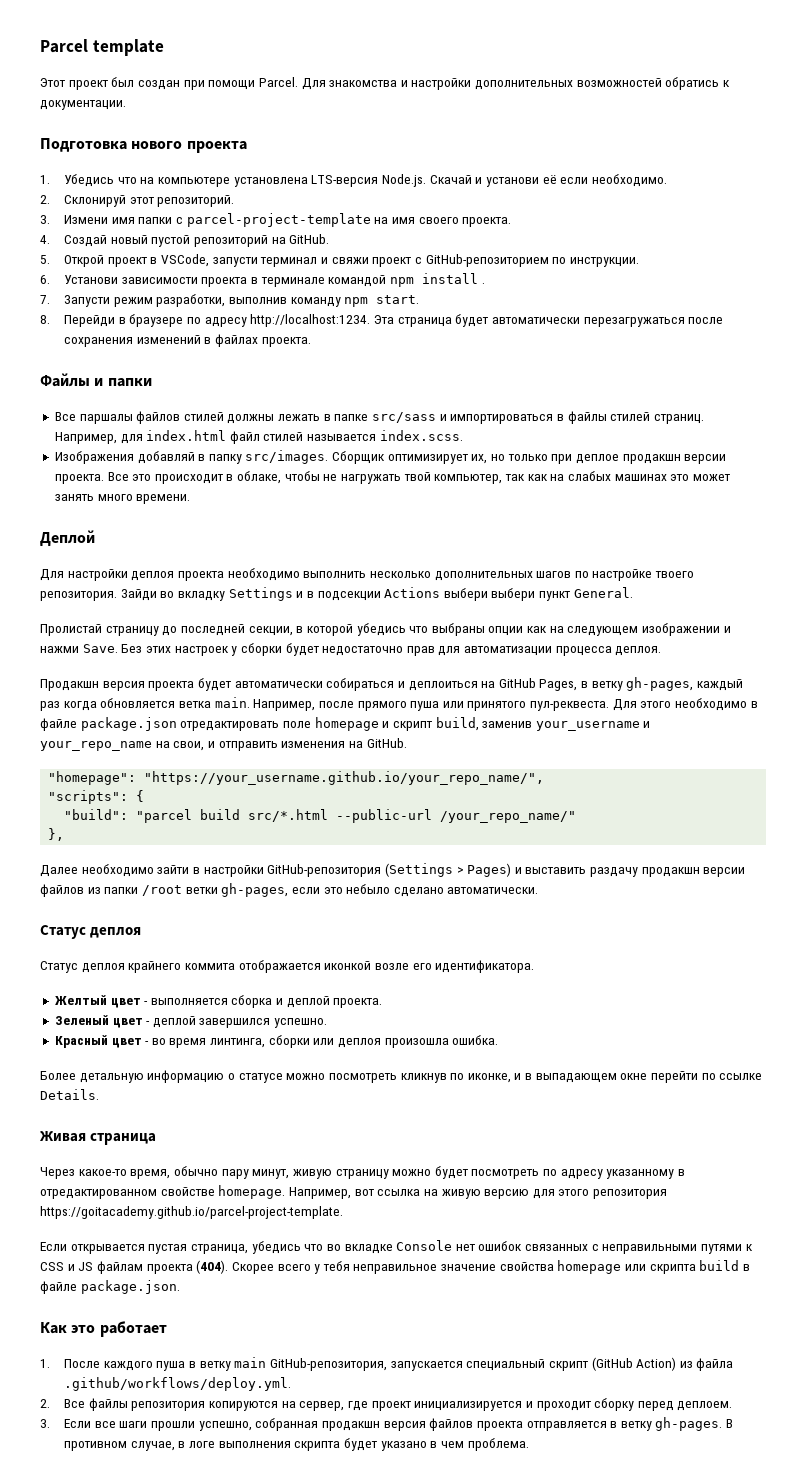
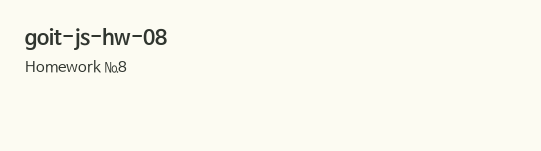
[40,39,164,56] [40,77,731,90] [40,100,126,110] [40,138,247,153] [40,174,667,187] [40,195,235,207] [40,213,512,227] [40,234,330,247] [40,254,639,267] [40,273,485,287] [40,294,420,307] [40,314,724,327] [64,334,311,347] [40,373,152,387] [54,411,704,424] [54,430,463,444] [54,450,727,464] [54,471,730,484] [54,494,191,504] [40,530,95,547] [40,568,695,581] [40,587,633,601] [40,623,731,636] [40,643,662,656] [40,677,744,691] [40,697,758,711] [40,717,651,731] [40,738,407,751] [48,771,545,785] [48,790,145,804] [64,809,577,823] [48,828,65,841] [40,863,746,877] [40,883,539,897] [40,925,142,939] [40,960,535,973] [54,995,383,1008] [54,1015,328,1028] [54,1035,499,1048] [40,1070,763,1083] [40,1089,99,1100] [40,1131,157,1145] [40,1166,686,1179] [40,1185,668,1199] [40,1206,343,1219] [40,1240,753,1254] [40,1260,750,1274] [40,1280,180,1294] [40,1321,167,1337] [40,1357,734,1371] [64,1377,292,1391] [40,1398,733,1411] [40,1417,734,1431] [64,1438,529,1451] Parcel template // Этот проект был создан при помощи Parcel. Для знакомства и настройки дополнительных возможностей обратись к документации. // Подготовка нового проекта // 1. Убедись что на компьютере установлена LTS-версия Node.js. Скачай и установи её если необходимо. // 2. Склонируй этот репозиторий. // 3. Измени имя папки с parcel-project-template на имя своего проекта. // 4. Создай новый пустой репозиторий на GitHub. // 5. Открой проект в VSCode, запусти терминал и свяжи проект с GitHub-репозиторием по инструкции. // 6. Установи зависимости проекта в терминале командой npm install . // 7. Запусти режим разработки, выполнив команду npm start. // 8. Перейди в браузере по адресу http://localhost:1234. Эта страница будет автоматически перезагружаться после сохранения изменений в файлах проекта. // Файлы и папки // Все паршалы файлов стилей должны лежать в папке src/sass и импортироваться в файлы стилей страниц. Например, для index.html файл стилей называется index.scss. // Изображения добавляй в папку src/images. Сборщик оптимизирует их, но только при деплое продакшн версии проекта. Все это происходит в облаке, чтобы не нагружать твой компьютер, так как на слабых машинах это может занять много времени. // Деплой // Для настройки деплоя проекта необходимо выполнить несколько дополнительных шагов по настройке твоего репозитория. Зайди во вкладку Settings и в подсекции Actions выбери выбери пункт General. // Пролистай страницу до последней секции, в которой убедись что выбраны опции как на следующем изображении и нажми Save. Без этих настроек у сборки будет недостаточно прав для автоматизации процесса деплоя. // Продакшн версия проекта будет автоматически собираться и деплоиться на GitHub Pages, в ветку gh-pages, каждый раз когда обновляется ветка main. Например, после прямого пуша или принятого пул-реквеста. Для этого необходимо в файле package.json отредактировать поле homepage и скрипт build, заменив your_username и your_repo_name на свои, и отправить изменения на GitHub. // "homepage": "https://your_username.github.io/your_repo_name/", // "scripts": { // "build": "parcel build src/*.html --public-url /your_repo_name/" // }, // Далее необходимо зайти в настройки GitHub-репозитория (Settings > Pages) и выставить раздачу продакшн версии файлов из папки /root ветки gh-pages, если это небыло сделано автоматически. // Статус деплоя // Статус деплоя крайнего коммита отображается иконкой возле его идентификатора. // Желтый цвет - выполняется сборка и деплой проекта. // Зеленый цвет - деплой завершился успешно. // Красный цвет - во время линтинга, сборки или деплоя произошла ошибка. // Более детальную информацию о статусе можно посмотреть кликнув по иконке, и в выпадающем окне перейти по ссылке Details. // Живая страница // Через какое-то время, обычно пару минут, живую страницу можно будет посмотреть по адресу указанному в отредактированном свойстве homepage. Например, вот ссылка на живую версию для этого репозитория https://goitacademy.github.io/parcel-project-template. // Если открывается пустая страница, убедись что во вкладке Console нет ошибок связанных с неправильными путями к CSS и JS файлам проекта (404). Скорее всего у тебя неправильное значение свойства homepage или скрипта build в файле package.json. // Как это работает // 1. После каждого пуша в ветку main GitHub-репозитория, запускается специальный скрипт (GitHub Action) из файла .github/workflows/deploy.yml. // 2. Все файлы репозитория копируются на сервер, где проект инициализируется и проходит сборку перед деплоем. // 3. Если все шаги прошли успешно, собранная продакшн версия файлов проекта отправляется в ветку gh-pages. В противном случае, в логе выполнения скрипта будет указано в чем проблема. -> [25,28,167,51] [25,60,127,73] goit-js-hw-08 // Homework №8

